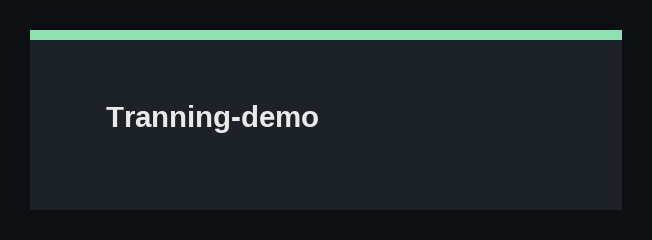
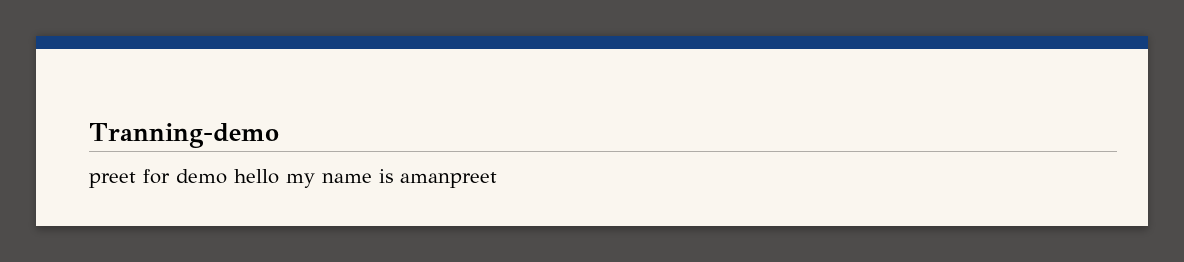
(319, 119) none -> [89,169,497,188] // preet for demo hello my name is amanpreet

